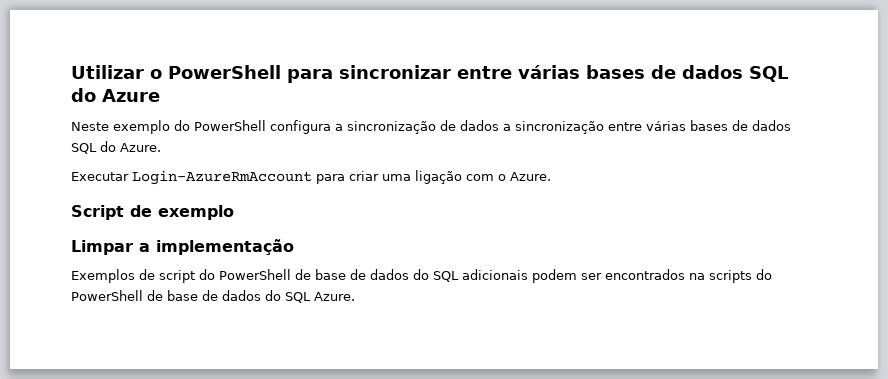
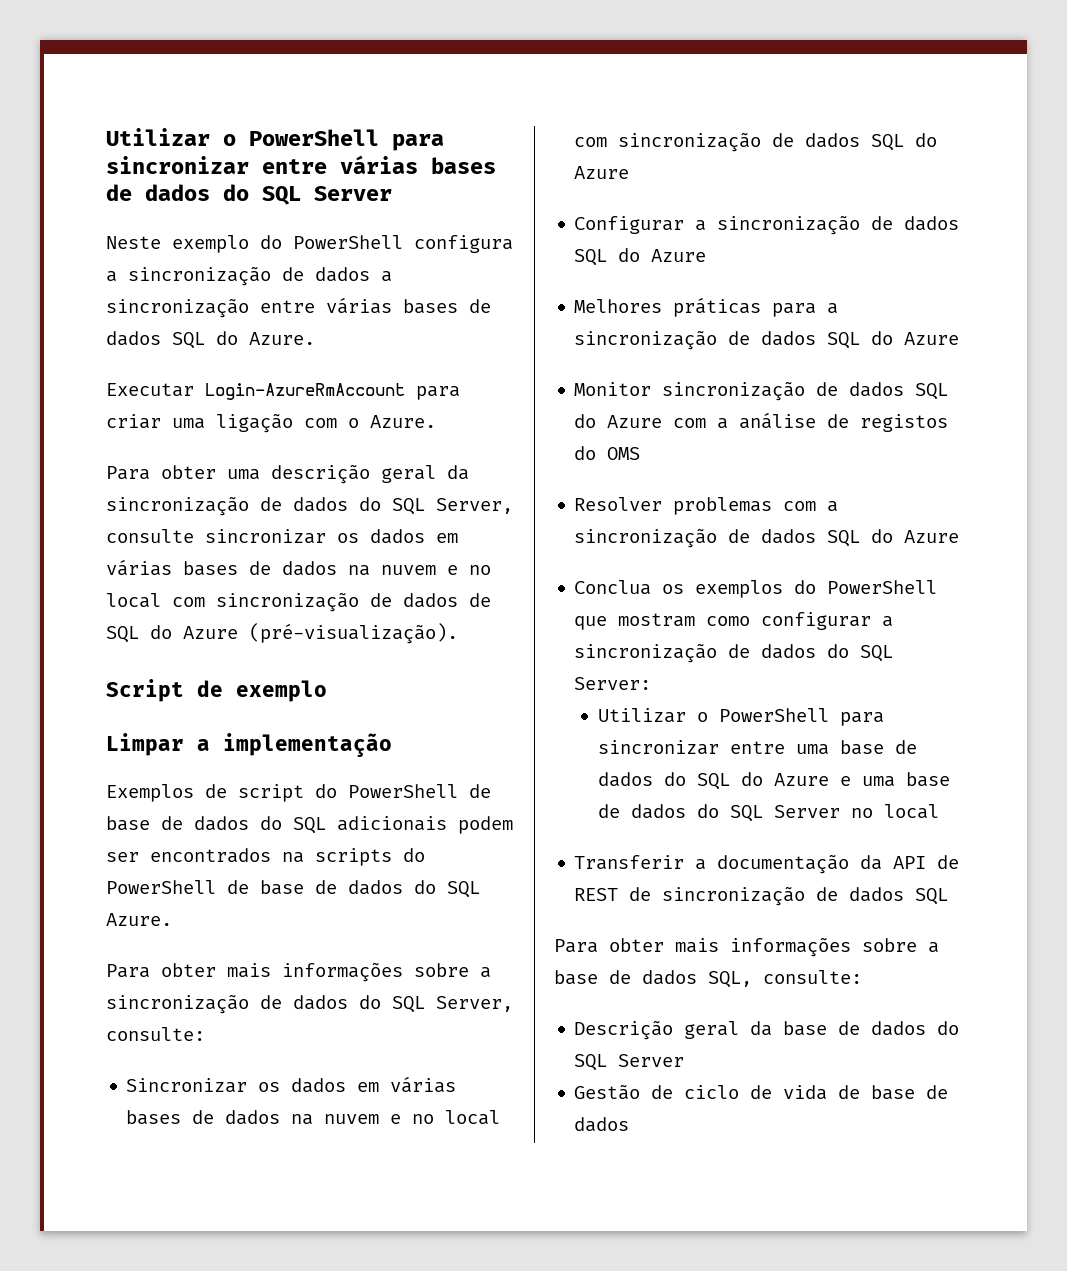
[749,66,788,82] [71,88,160,102] SQL do Azure -> [223,184,392,205] do SQL Server
(551, 176) none -> [106,464,469,484] [106,496,513,516] [106,529,458,544] [106,559,491,576] [106,592,491,612] [106,623,458,644] // Para obter uma descrição geral da sincronização de dados do SQL Server, consulte sincronizar os dados em várias bases de dados na nuvem e no local com sincronização de dados de SQL do Azure (pré-visualização).
(355, 296) none -> [106,962,491,982] [106,994,513,1014] [106,1027,205,1041] [126,1076,457,1093] [126,1110,501,1125] [574,132,938,152] [574,166,630,179] [574,215,960,235] [574,248,707,266] [574,297,839,317] [574,330,960,350] [574,381,949,401] [574,412,949,432] [574,446,641,460] [574,497,839,515] [574,528,960,548] [574,580,938,598] [574,612,894,630] [574,643,894,663] [574,677,652,690] [597,708,884,726] [597,740,917,755] [597,772,950,790] [597,804,939,822] [574,854,960,874] [574,886,949,906] [554,937,939,957] [554,970,862,988] [574,1020,960,1040] [574,1054,685,1071] [574,1084,949,1100] [574,1117,630,1132] // Para obter mais informações sobre a sincronização de dados do SQL Server, consulte: // Sincronizar os dados em várias bases de dados na nuvem e no local com sincronização de dados SQL do Azure // Configurar a sincronização de dados SQL do Azure // Melhores práticas para a sincronização de dados SQL do Azure // Monitor sincronização de dados SQL do Azure com a análise de registos do OMS // Resolver problemas com a sincronização de dados SQL do Azure // Conclua os exemplos do PowerShell que mostram como configurar a sincronização de dados do SQL Server: // Utilizar o PowerShell para sincronizar entre uma base de dados do SQL do Azure e uma base de dados do SQL Server no local // Transferir a documentação da API de REST de sincronização de dados SQL // Para obter mais informações sobre a base de dados SQL, consulte: // Descrição geral da base de dados do SQL Server // Gestão de ciclo de vida de base de dados

